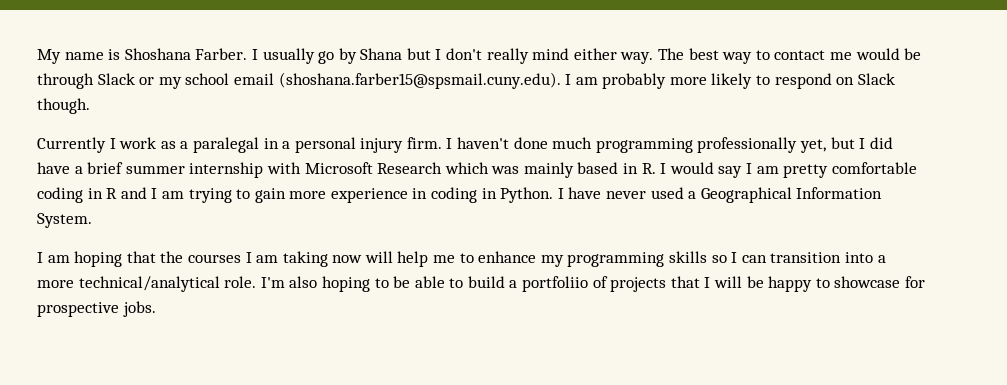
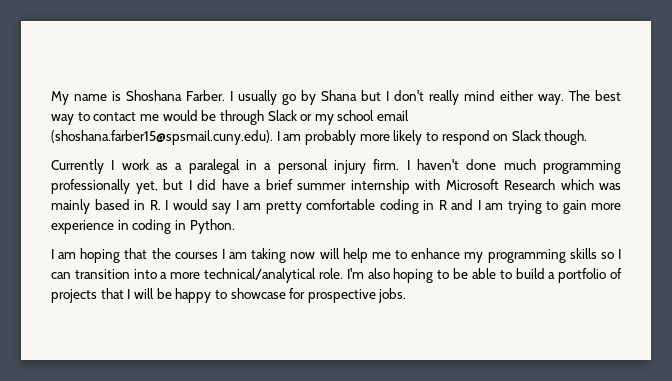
[557,187,883,203] [37,213,92,228] I have never used a Geographical Information System. -> (235, 226) none
[522,276,589,292] portfoliio -> [558,268,607,283] portfolio

